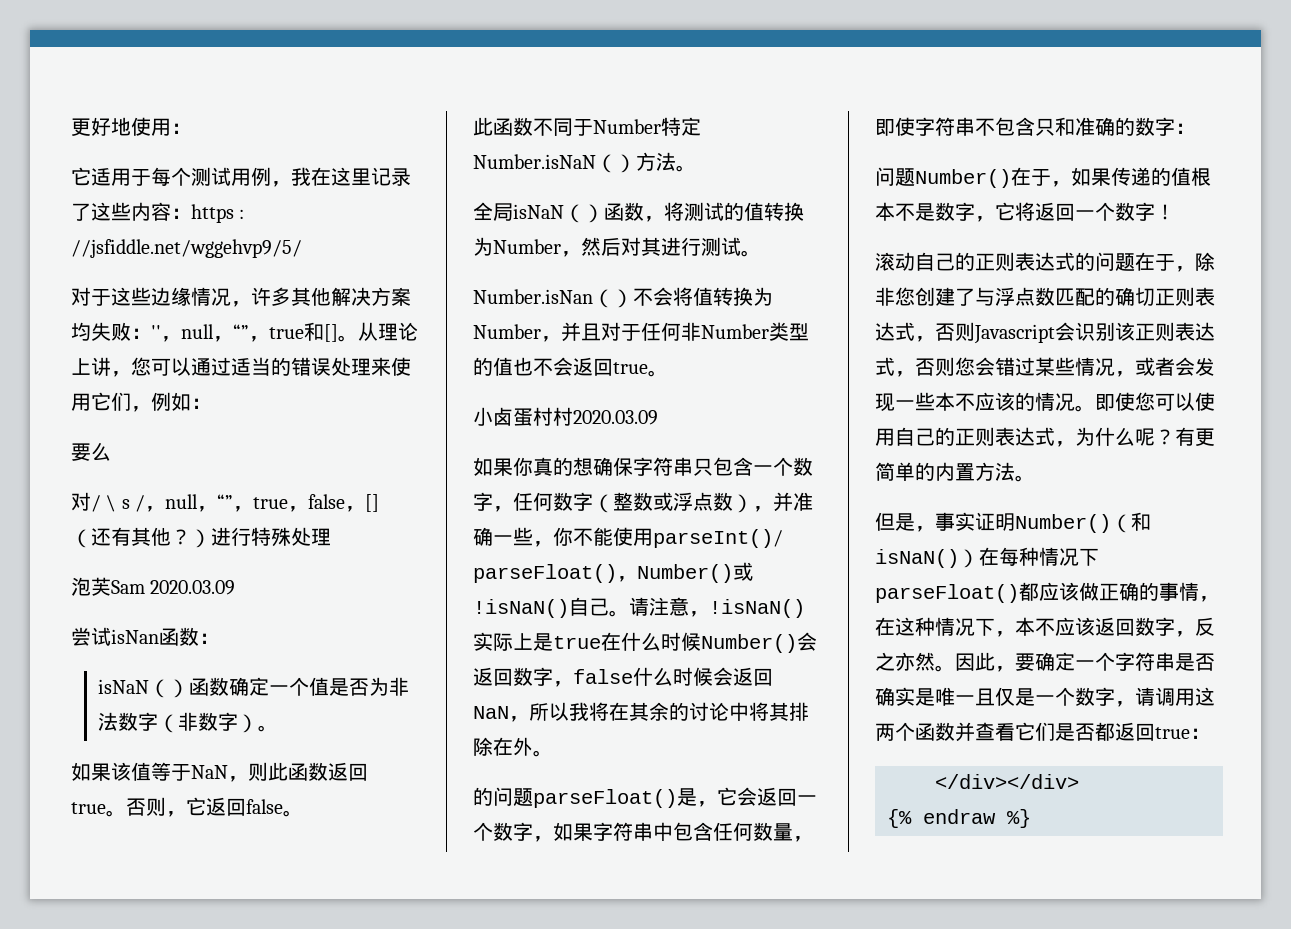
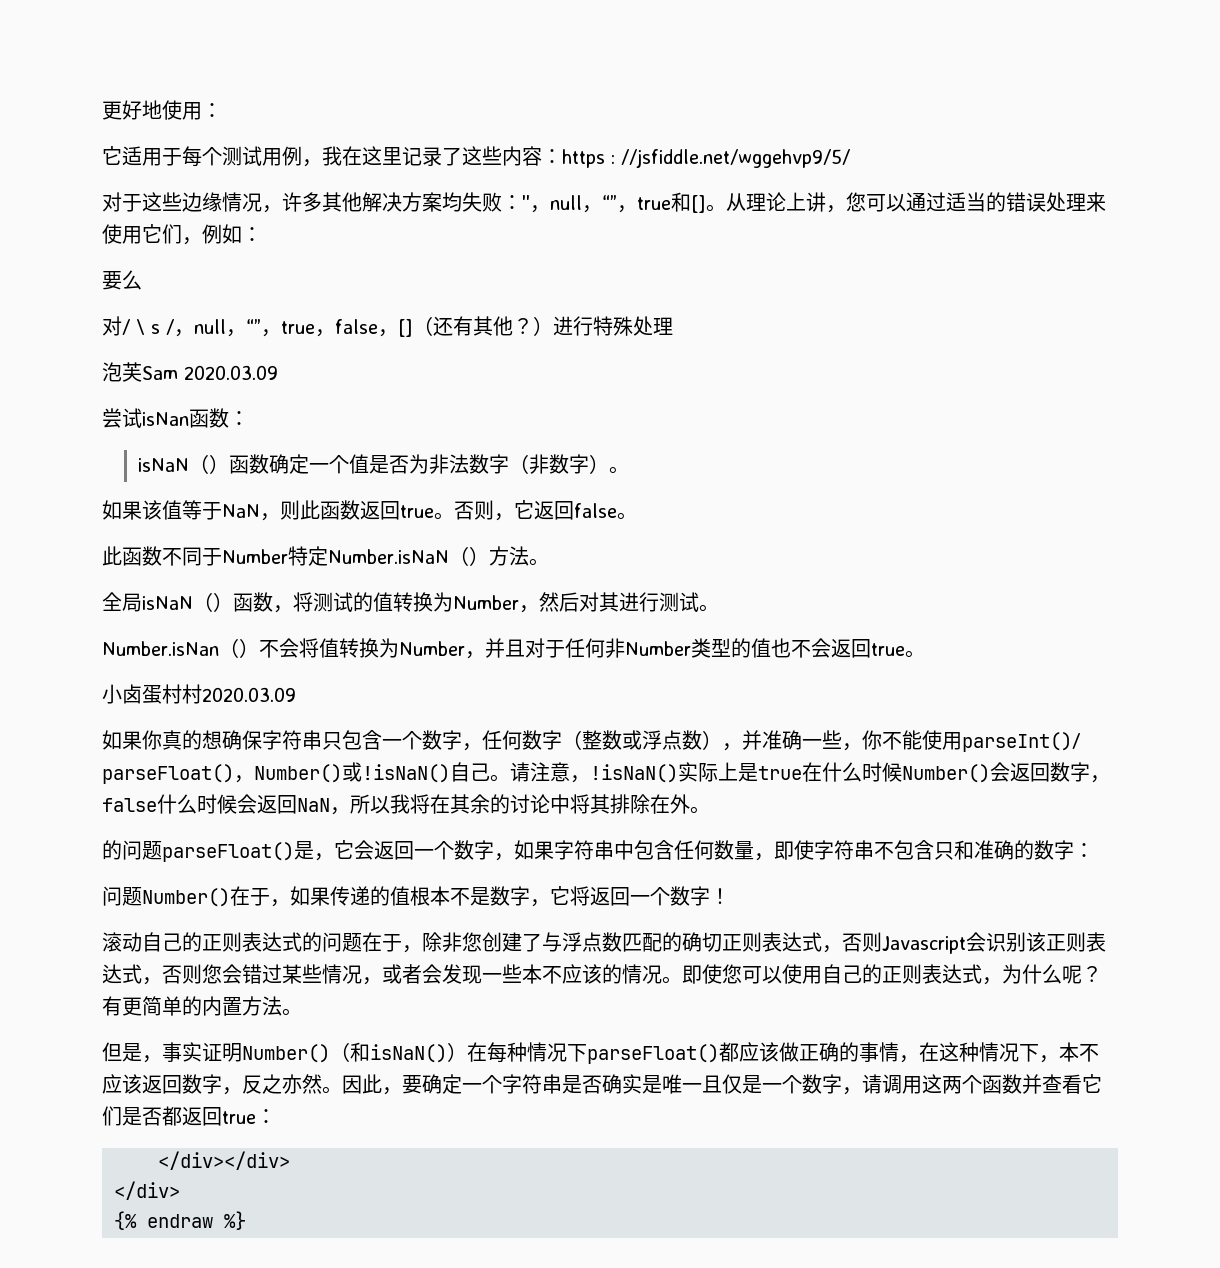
(1079, 781) none -> [114,1181,180,1200] // </div>

